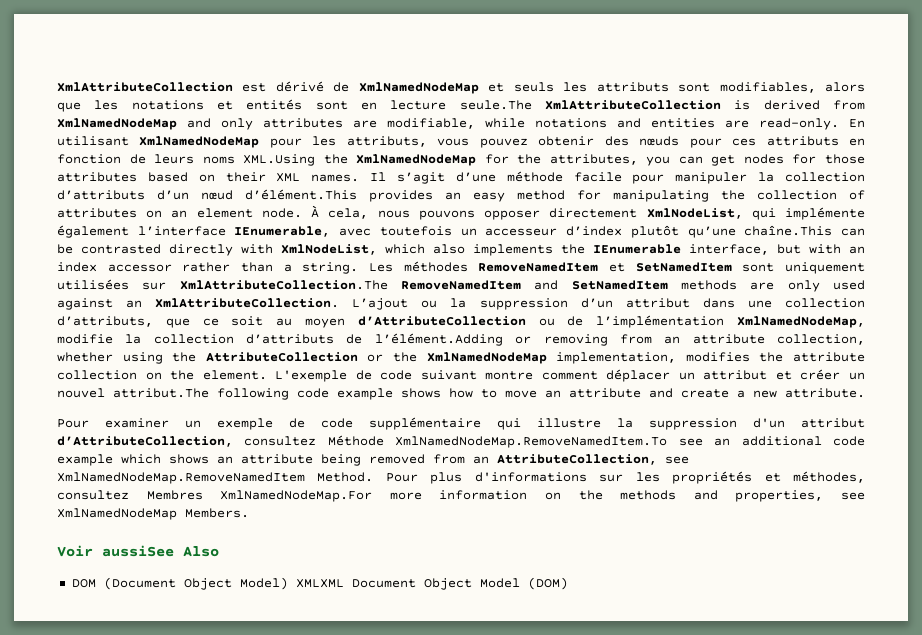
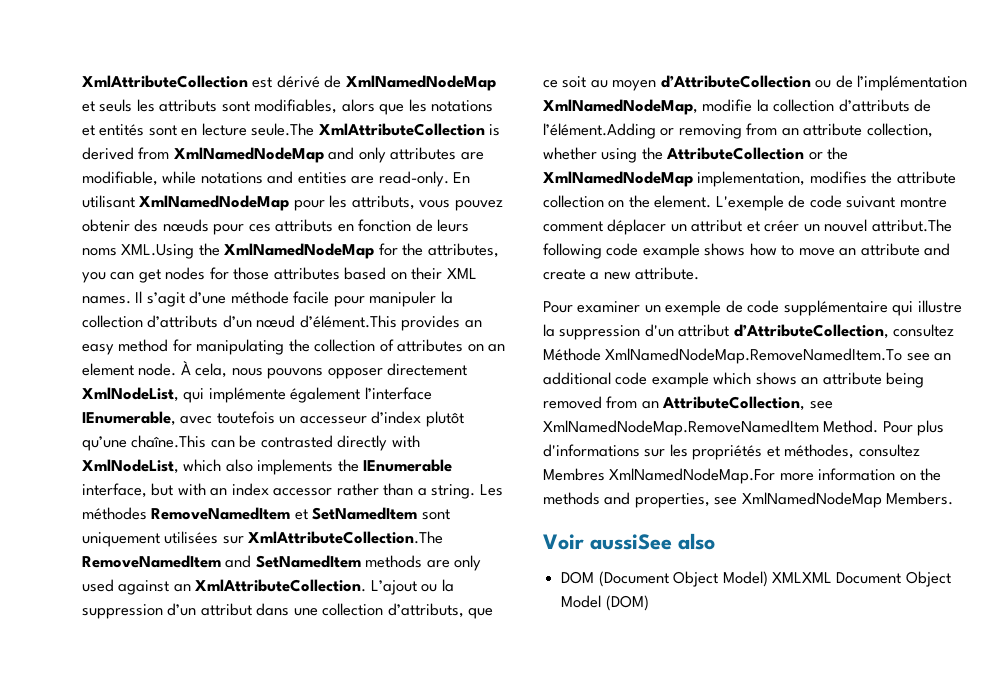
[183,546,219,557] Also -> [678,533,715,550] also

